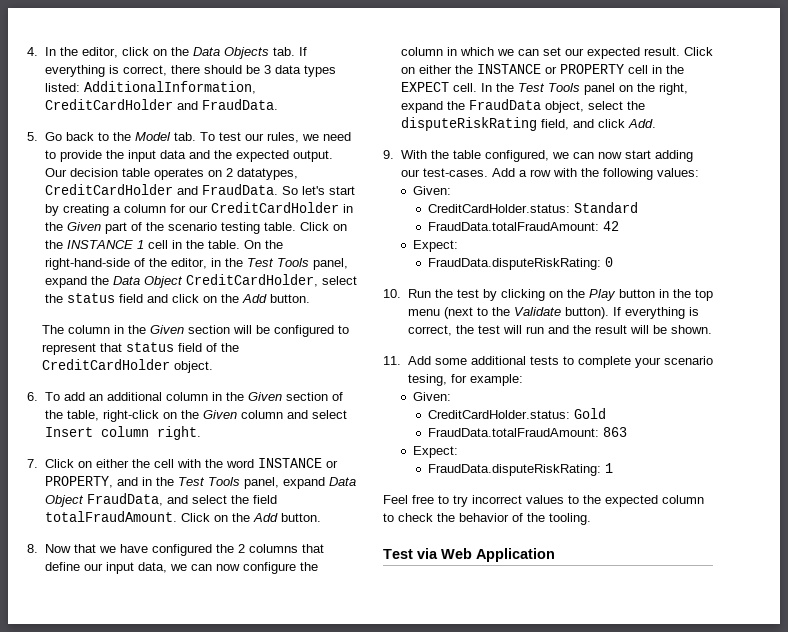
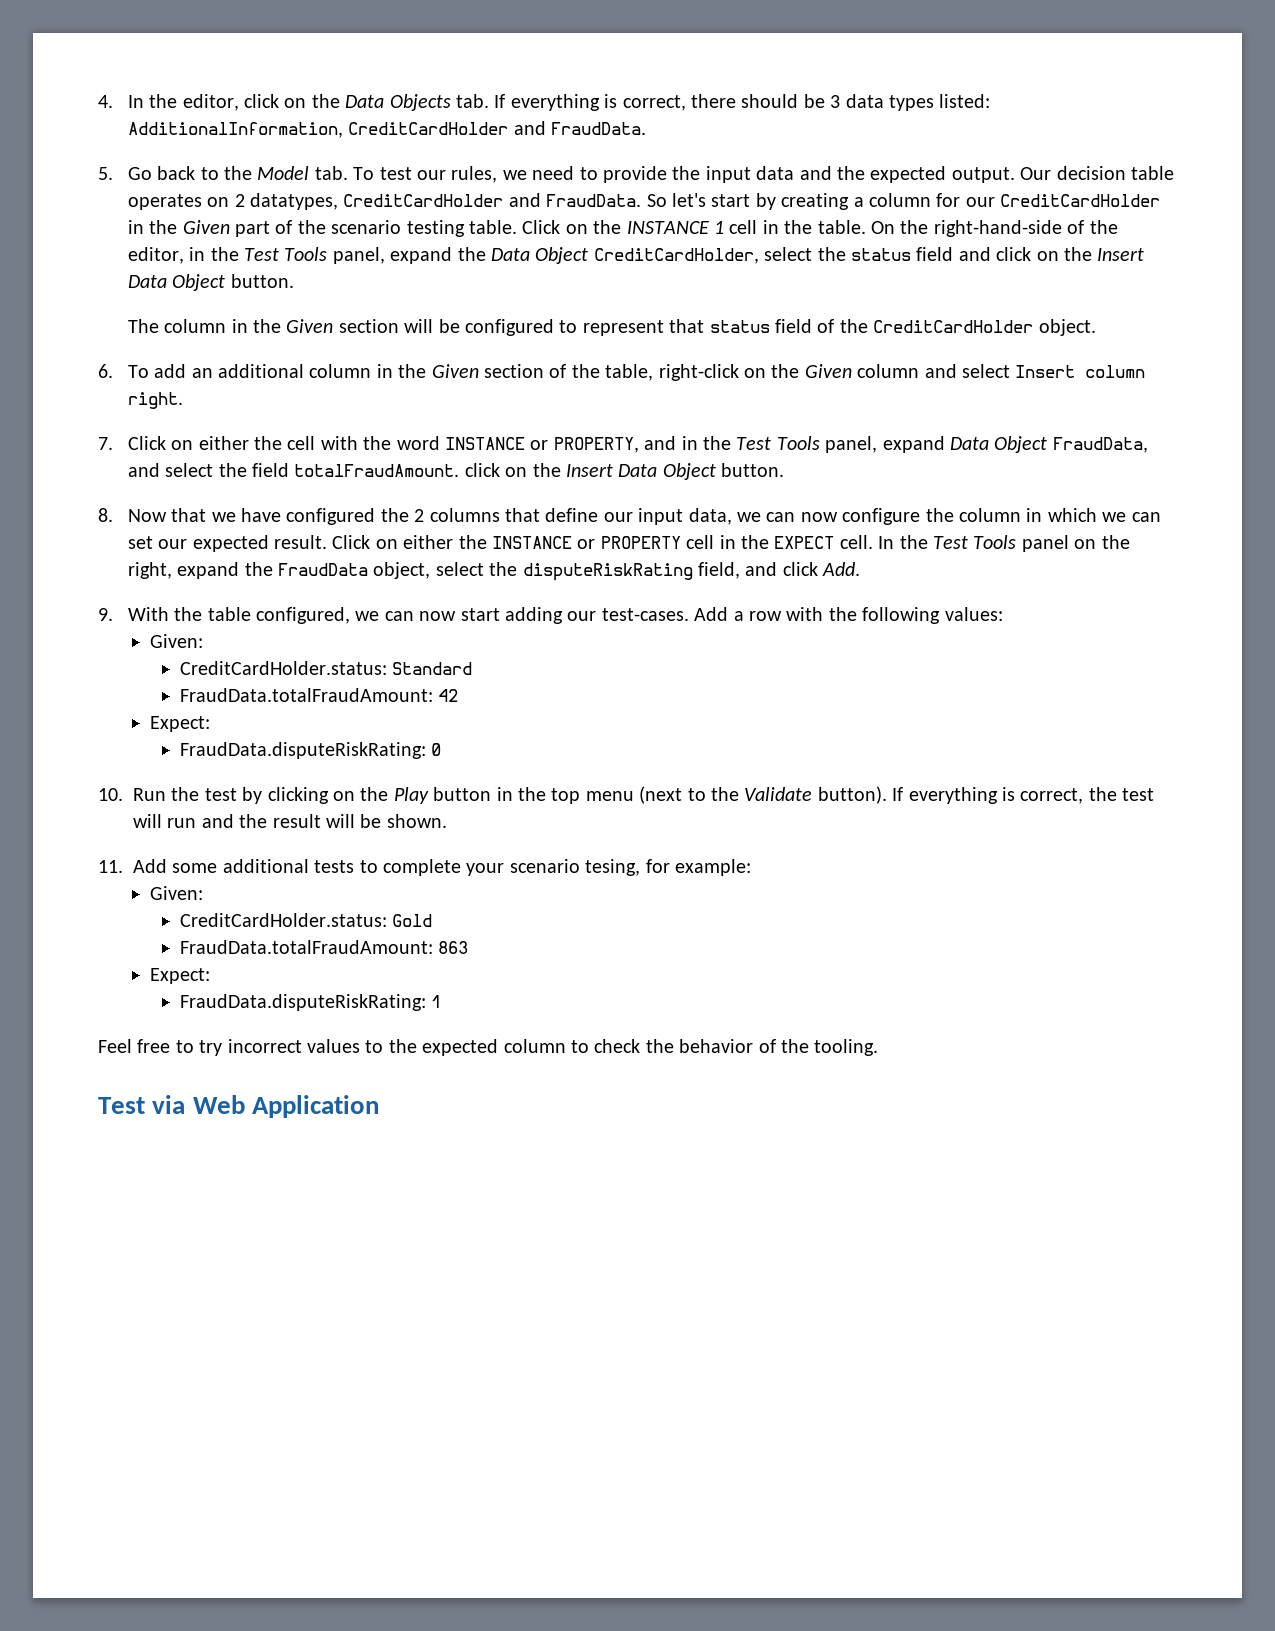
[241,294,267,303] Add -> [1097,248,1145,261] [127,274,226,291] Insert Data Object
[180,513,278,522] Click on the Add -> [464,463,716,480] click on the Insert Data Object

